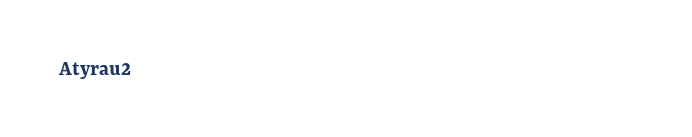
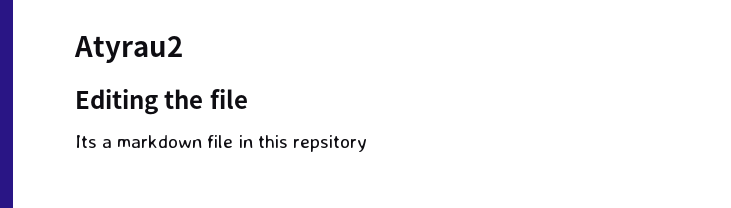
(131, 70) none -> [75,89,248,115] [75,135,367,152] // Editing the file // Its a markdown file in this repsitory

